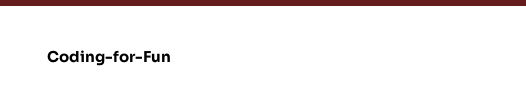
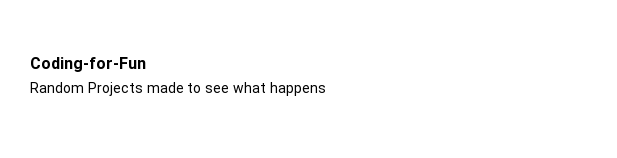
(171, 58) none -> [30,82,326,96] // Random Projects made to see what happens

